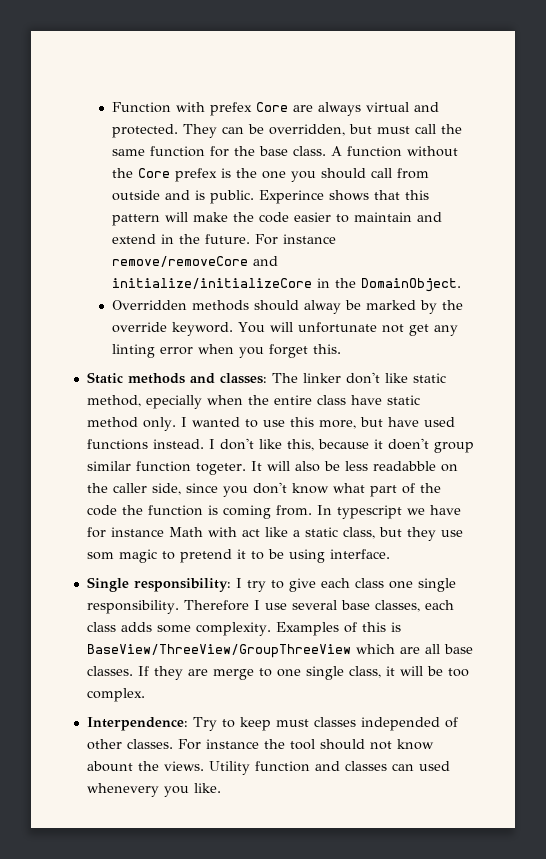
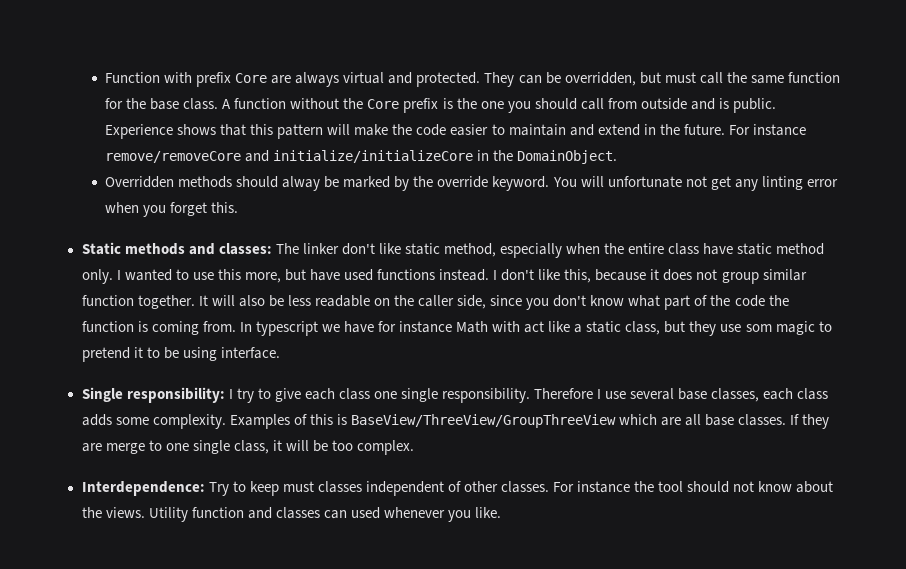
[209,102,252,116] prefex -> [196,72,232,87] prefix
[174,168,217,182] prefex -> [403,98,439,113] prefix
[258,190,324,204] Experince -> [105,124,174,139] Experience
[145,395,202,409] epecially -> [500,243,562,258] especially
[387,438,429,450] doen't -> [663,269,718,281] does not
[195,463,246,475] togeter. -> [137,295,195,309] together.
[372,461,436,471] readabble -> [314,295,370,307] readable
[86,717,188,731] Interpendence: -> [81,481,205,496] Interdependence:
[360,717,440,731] independed -> [365,481,444,496] independent
[86,761,133,772] abount -> [796,481,834,493] about
[86,783,159,797] whenevery -> [383,507,445,518] whenever

